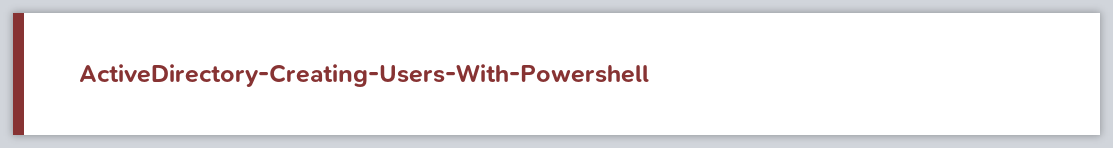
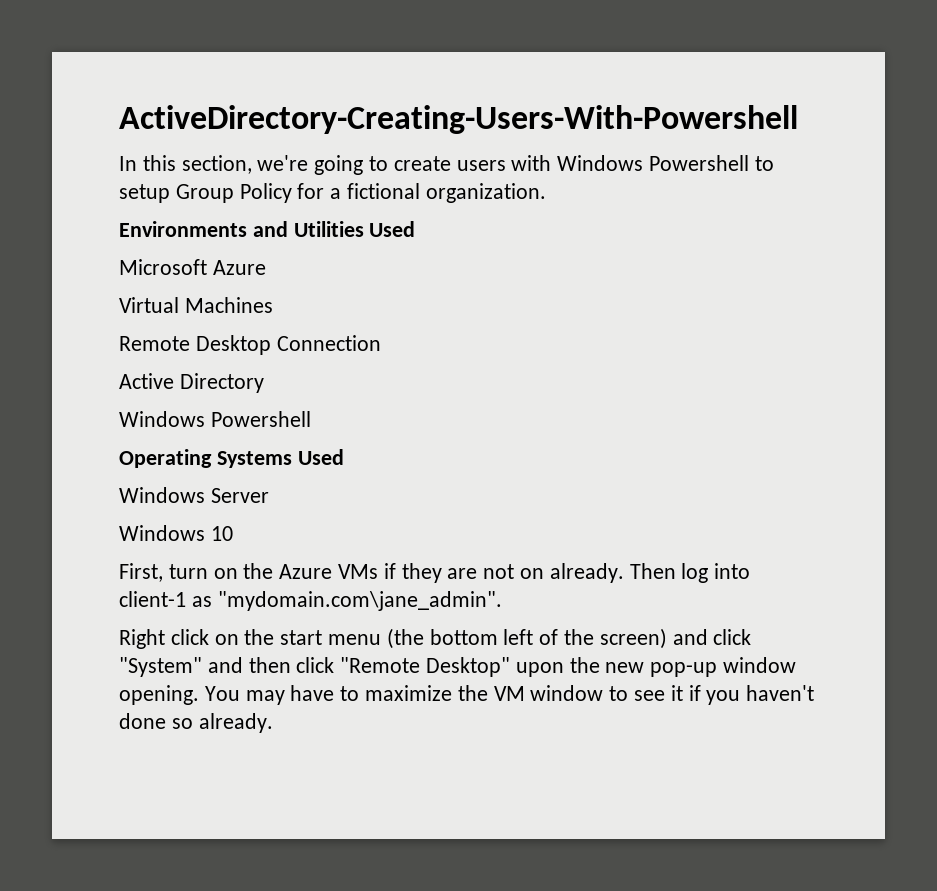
(649, 75) none -> [119,155,774,175] [119,183,546,203] [119,221,416,237] [119,259,266,275] [119,297,273,313] [119,335,381,355] [119,373,264,393] [119,411,311,427] [119,449,344,468] [119,487,269,503] [119,525,233,541] [119,563,751,583] [119,591,502,611] [119,628,752,649] [119,657,797,677] [119,685,815,705] [119,713,273,733] // In this section, we're going to create users with Windows Powershell to setup Group Policy for a fictional organization. // Environments and Utilities Used // Microsoft Azure // Virtual Machines // Remote Desktop Connection // Active Directory // Windows Powershell // Operating Systems Used // Windows Server // Windows 10 // First, turn on the Azure VMs if they are not on already. Then log into client-1 as "mydomain.com\jane_admin". // Right click on the start menu (the bottom left of the screen) and click "System" and then click "Remote Desktop" upon the new pop-up window opening. You may have to maximize the VM window to see it if you haven't done so already.

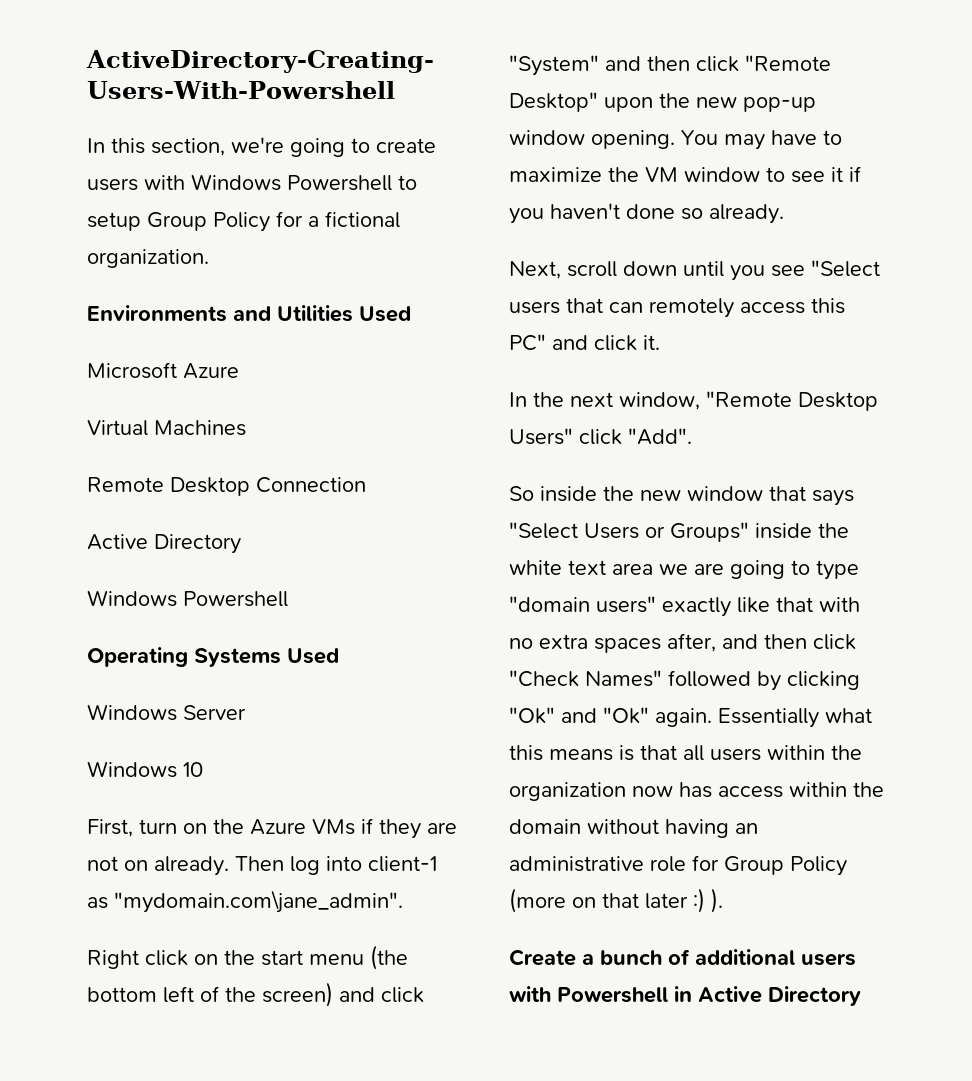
(273, 723) none -> [509,260,880,281] [509,298,845,318] [509,334,660,351] [509,391,878,411] [509,428,692,445] [509,486,854,506] [509,522,849,542] [509,560,859,580] [509,596,860,617] [509,633,856,653] [509,670,860,691] [509,707,872,728] [509,745,862,761] [509,782,884,801] [509,819,758,838] [509,855,847,876] [509,888,723,913] [509,949,856,966] [509,986,861,1006] // Next, scroll down until you see "Select users that can remotely access this PC" and click it. // In the next window, "Remote Desktop Users" click "Add". // So inside the new window that says "Select Users or Groups" inside the white text area we are going to type "domain users" exactly like that with no extra spaces after, and then click "Check Names" followed by clicking "Ok" and "Ok" again. Essentially what this means is that all users within the organization now has access within the domain without having an administrative role for Group Policy (more on that later :) ). // Create a bunch of additional users with Powershell in Active Directory

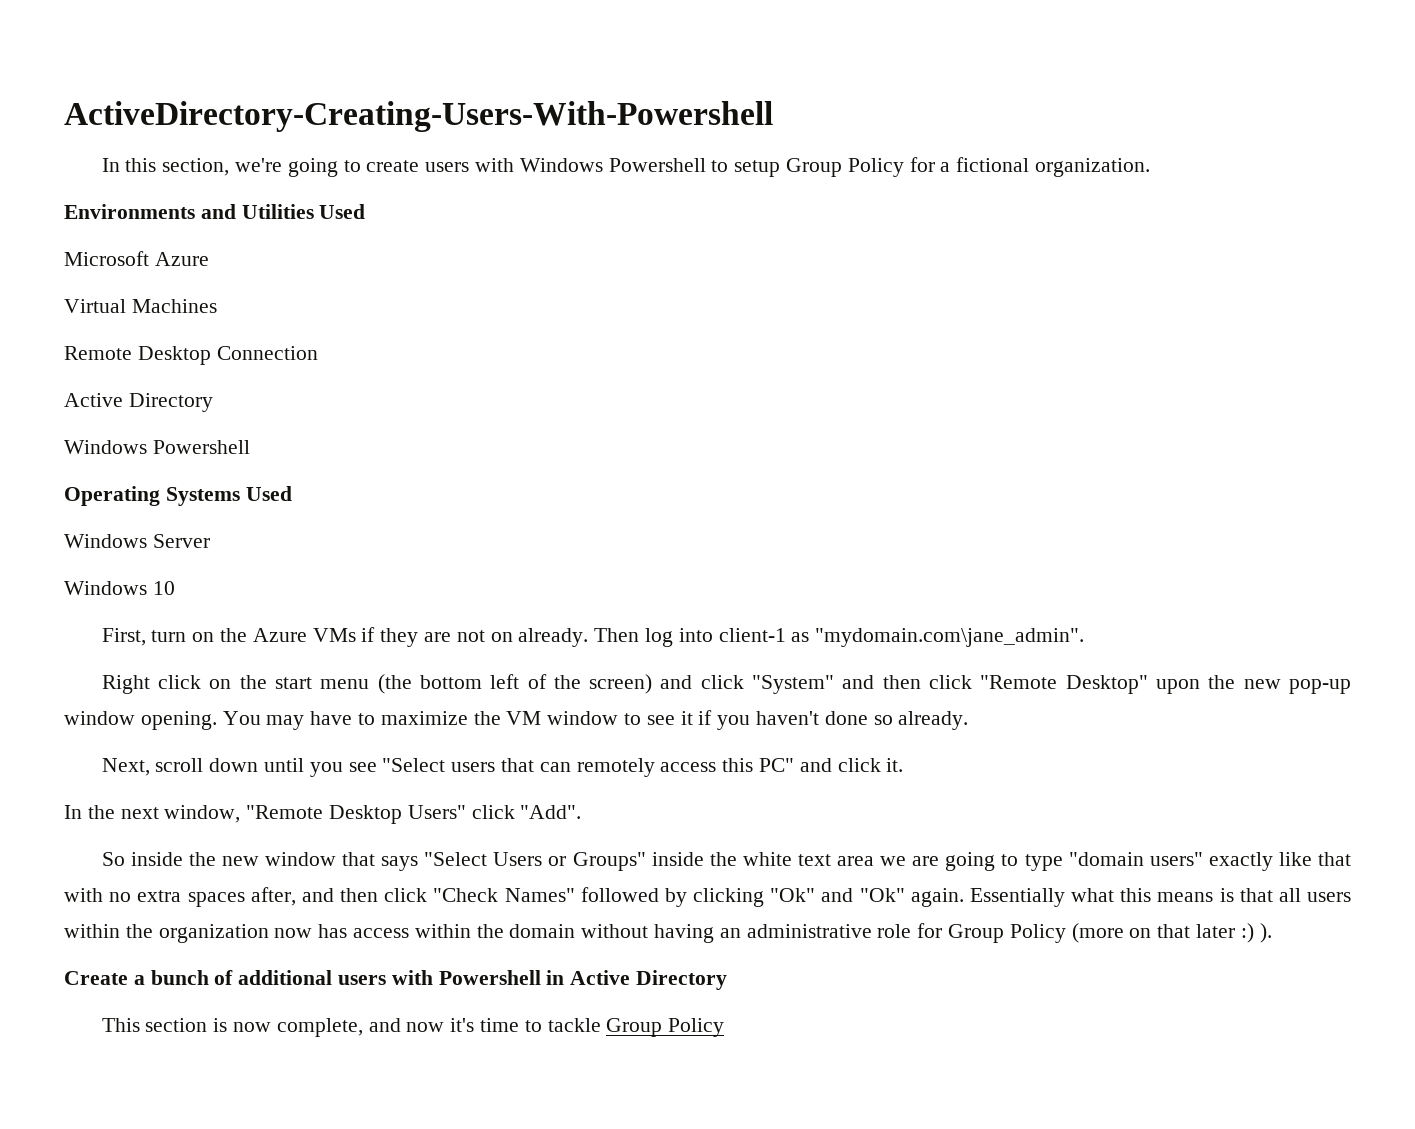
(861, 996) none -> [101,1018,725,1037] // This section is now complete, and now it's time to tackle Group Policy

